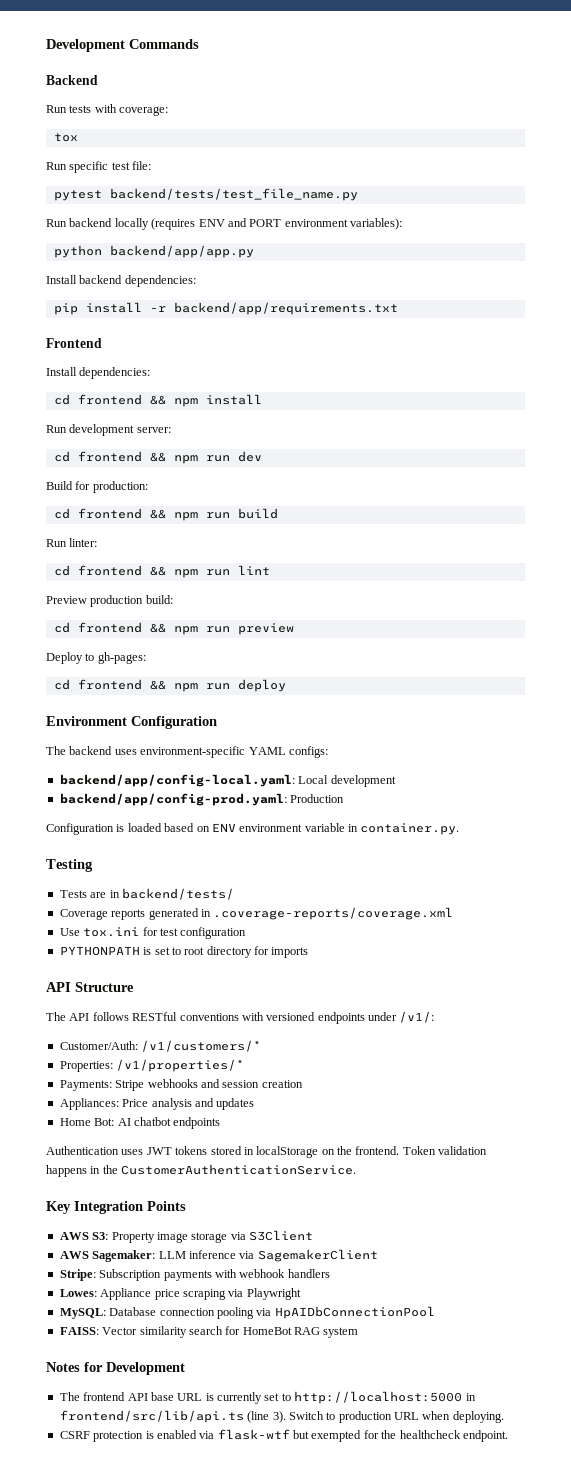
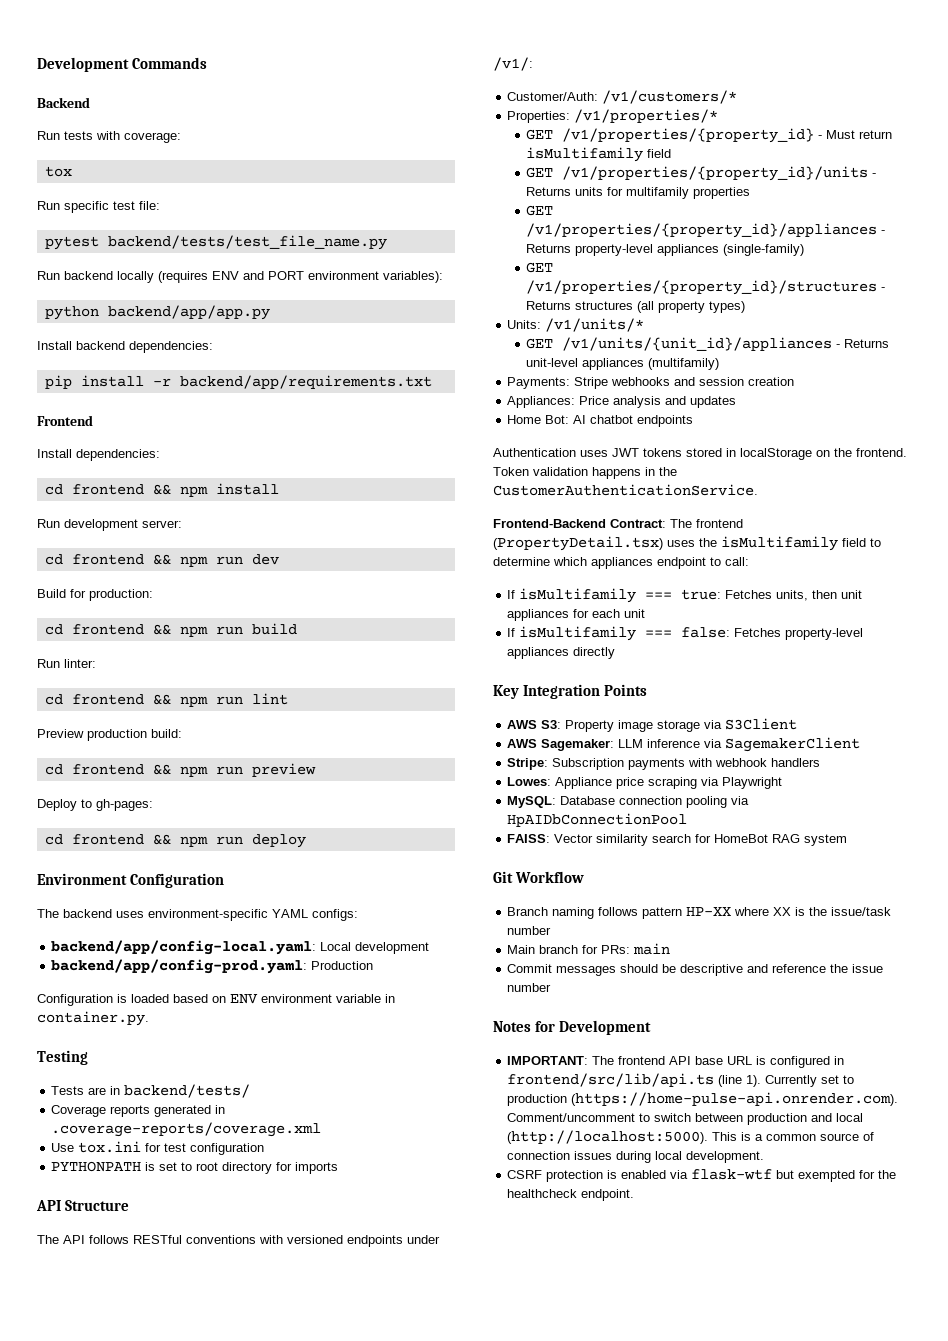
(245, 1065) none -> [526,128,893,143] [526,147,672,162] [526,166,877,181] [526,187,751,199] [526,205,554,216] [526,223,886,238] [526,244,805,256] [526,262,554,273] [526,280,886,295] [526,301,746,313] [507,318,645,332] [526,337,890,351] [526,358,720,370] // GET /v1/properties/{property_id} - Must return isMultifamily field // GET /v1/properties/{property_id}/units - Returns units for multifamily properties // GET /v1/properties/{property_id}/appliances - Returns property-level appliances (single-family) // GET /v1/properties/{property_id}/structures - Returns structures (all property types) // Units: /v1/units/* // GET /v1/units/{unit_id}/appliances - Returns unit-level appliances (multifamily)
(357, 1169) none -> [493,519,743,528] [493,536,881,551] [493,557,749,569] [507,588,863,603] [507,609,646,621] [507,626,864,641] [507,647,616,659] // Frontend-Backend Contract: The frontend (PropertyDetail.tsx) uses the isMultifamily field to determine which appliances endpoint to call: // If isMultifamily === true: Fetches units, then unit appliances for each unit // If isMultifamily === false: Fetches property-level appliances directly
(359, 1332) none -> [493,871,584,883] [507,907,892,919] [507,926,552,935] [507,943,671,955] [507,964,884,976] [507,983,552,992] // Git Workflow // Branch naming follows pattern HP-XX where XX is the issue/task number // Main branch for PRs: main // Commit messages should be descriptive and reference the issue number
(185, 1368) none -> [507,1056,589,1065] IMPORTANT:
[217,1391,476,1404] [59,1410,504,1423] currently set to http://localhost:5000 in frontend/src/lib/api.ts (line 3). Switch to production URL when deploying. -> [770,1056,845,1068] [507,1073,855,1087] [507,1092,899,1106] [507,1113,864,1125] [507,1130,875,1144] [507,1151,765,1163] configured in frontend/src/lib/api.ts (line 1). Currently set to production (https://home-pulse-api.onrender.com). Comment/uncomment to switch between production and local (http://localhost:5000). This is a common source of connection issues during local development.

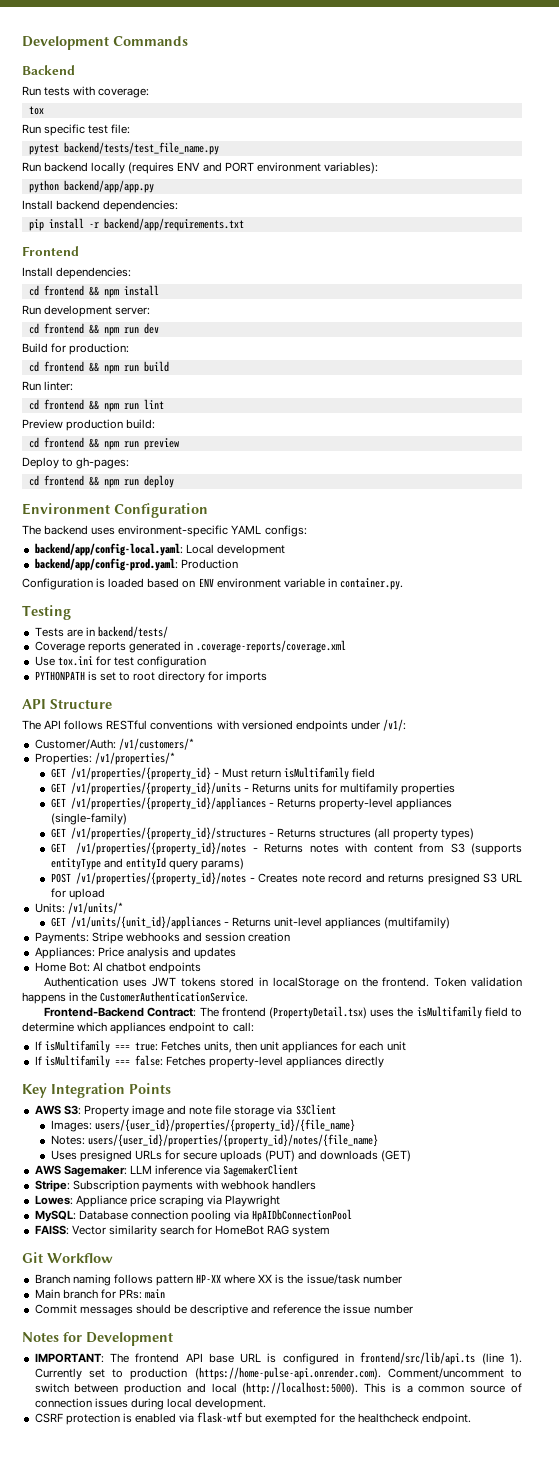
(746, 307) none -> [50,842,522,855] [50,857,244,870] [50,872,522,885] [50,888,105,900] // GET /v1/properties/{property_id}/notes - Returns notes with content from S3 (supports entityType and entityId query params) // POST /v1/properties/{property_id}/notes - Creates note record and returns presigned S3 URL for upload
(654, 726) none -> [167,1105,232,1115] and note file
(798, 724) none -> [50,1119,355,1132] [50,1134,378,1147] [50,1150,412,1162] // Images: users/{user_id}/properties/{property_id}/{file_name} // Notes: users/{user_id}/properties/{property_id}/notes/{file_name} // Uses presigned URLs for secure uploads (PUT) and downloads (GET)

